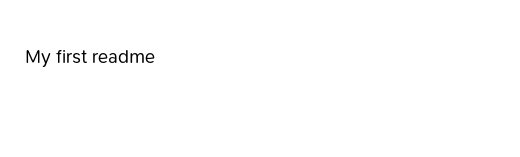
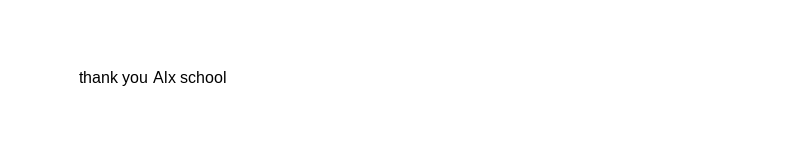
[25,49,156,68] My first readme -> [79,71,227,86] thank you Alx school

